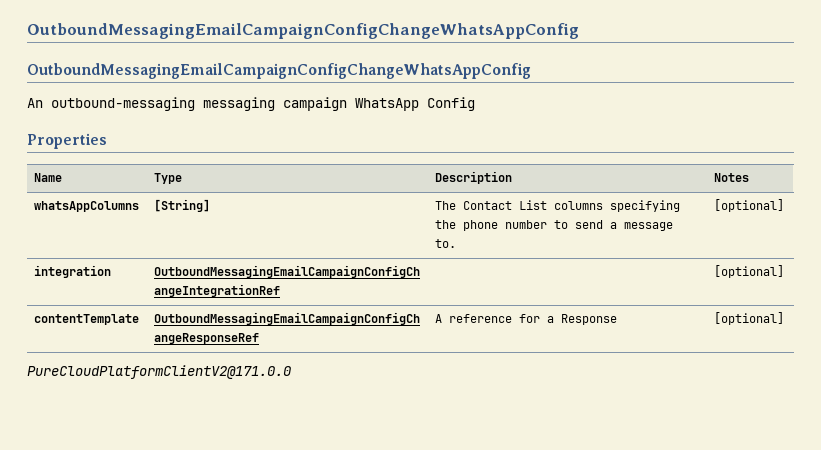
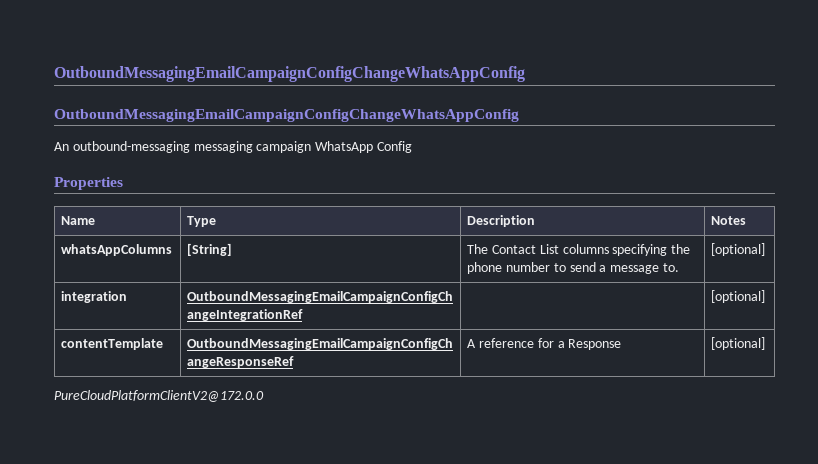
[27,365,292,379] PureCloudPlatformClientV2@171.0.0 -> [54,390,264,402] PureCloudPlatformClientV2@172.0.0

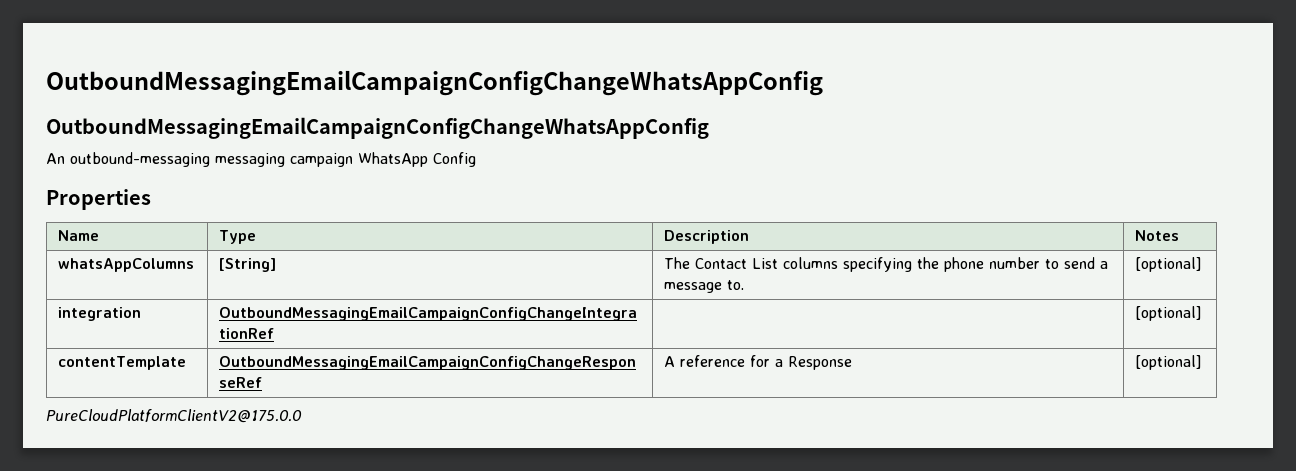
[54,390,264,402] PureCloudPlatformClientV2@172.0.0 -> [46,409,302,423] PureCloudPlatformClientV2@175.0.0

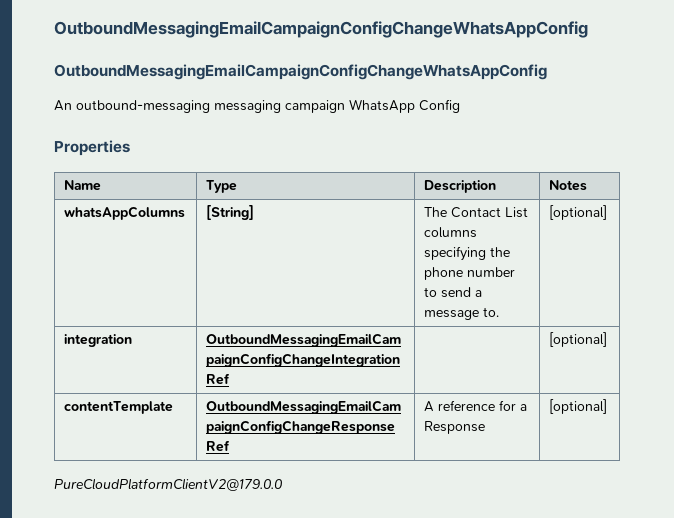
[46,409,302,423] PureCloudPlatformClientV2@175.0.0 -> [54,478,282,491] PureCloudPlatformClientV2@179.0.0

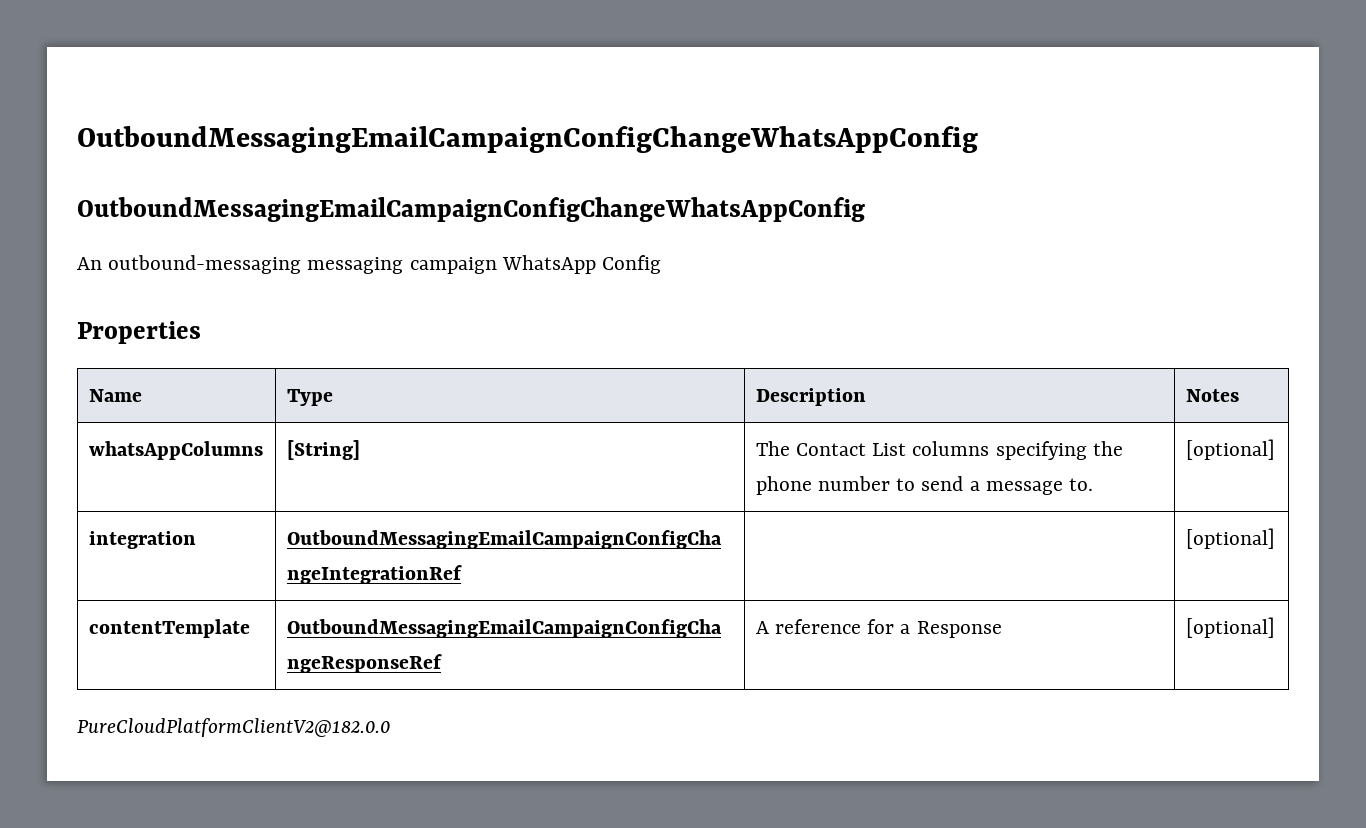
[54,478,282,491] PureCloudPlatformClientV2@179.0.0 -> [77,718,390,737] PureCloudPlatformClientV2@182.0.0

